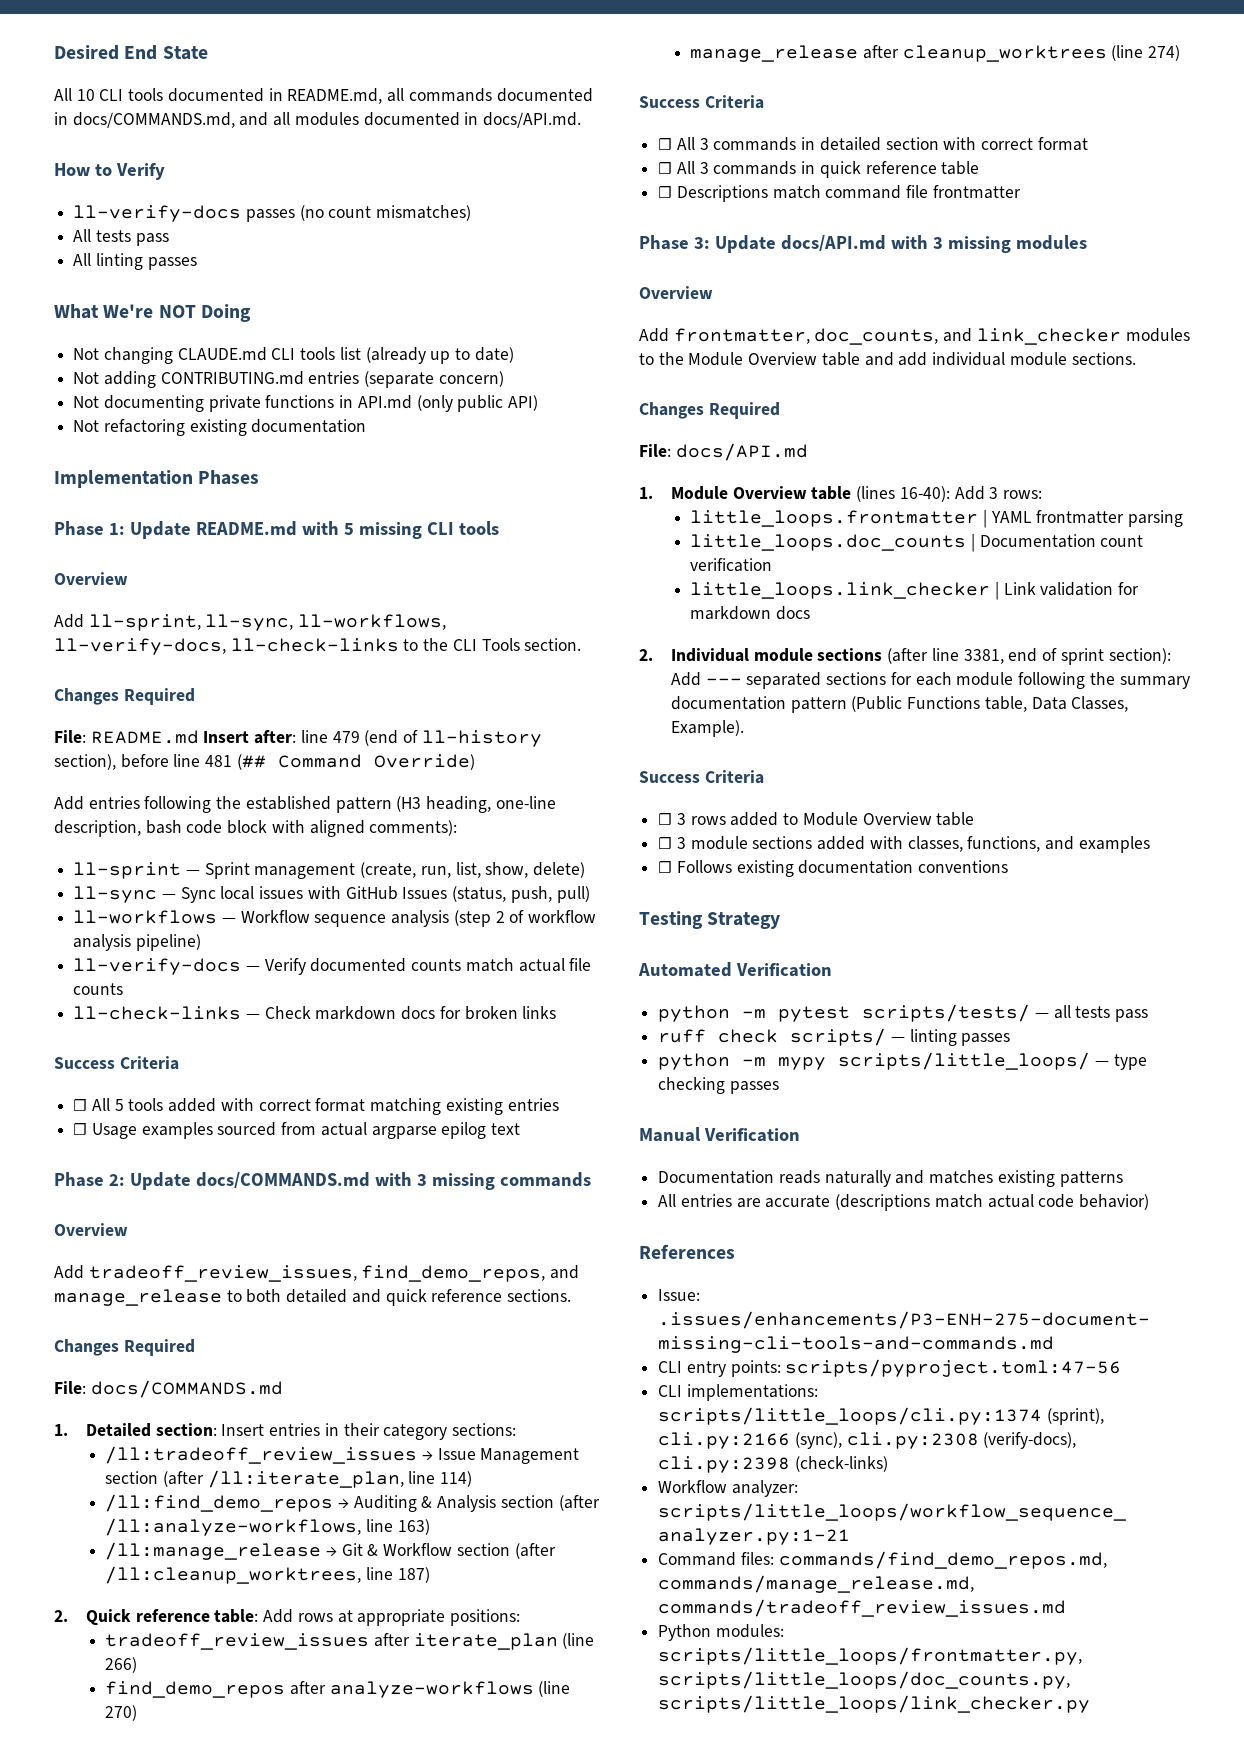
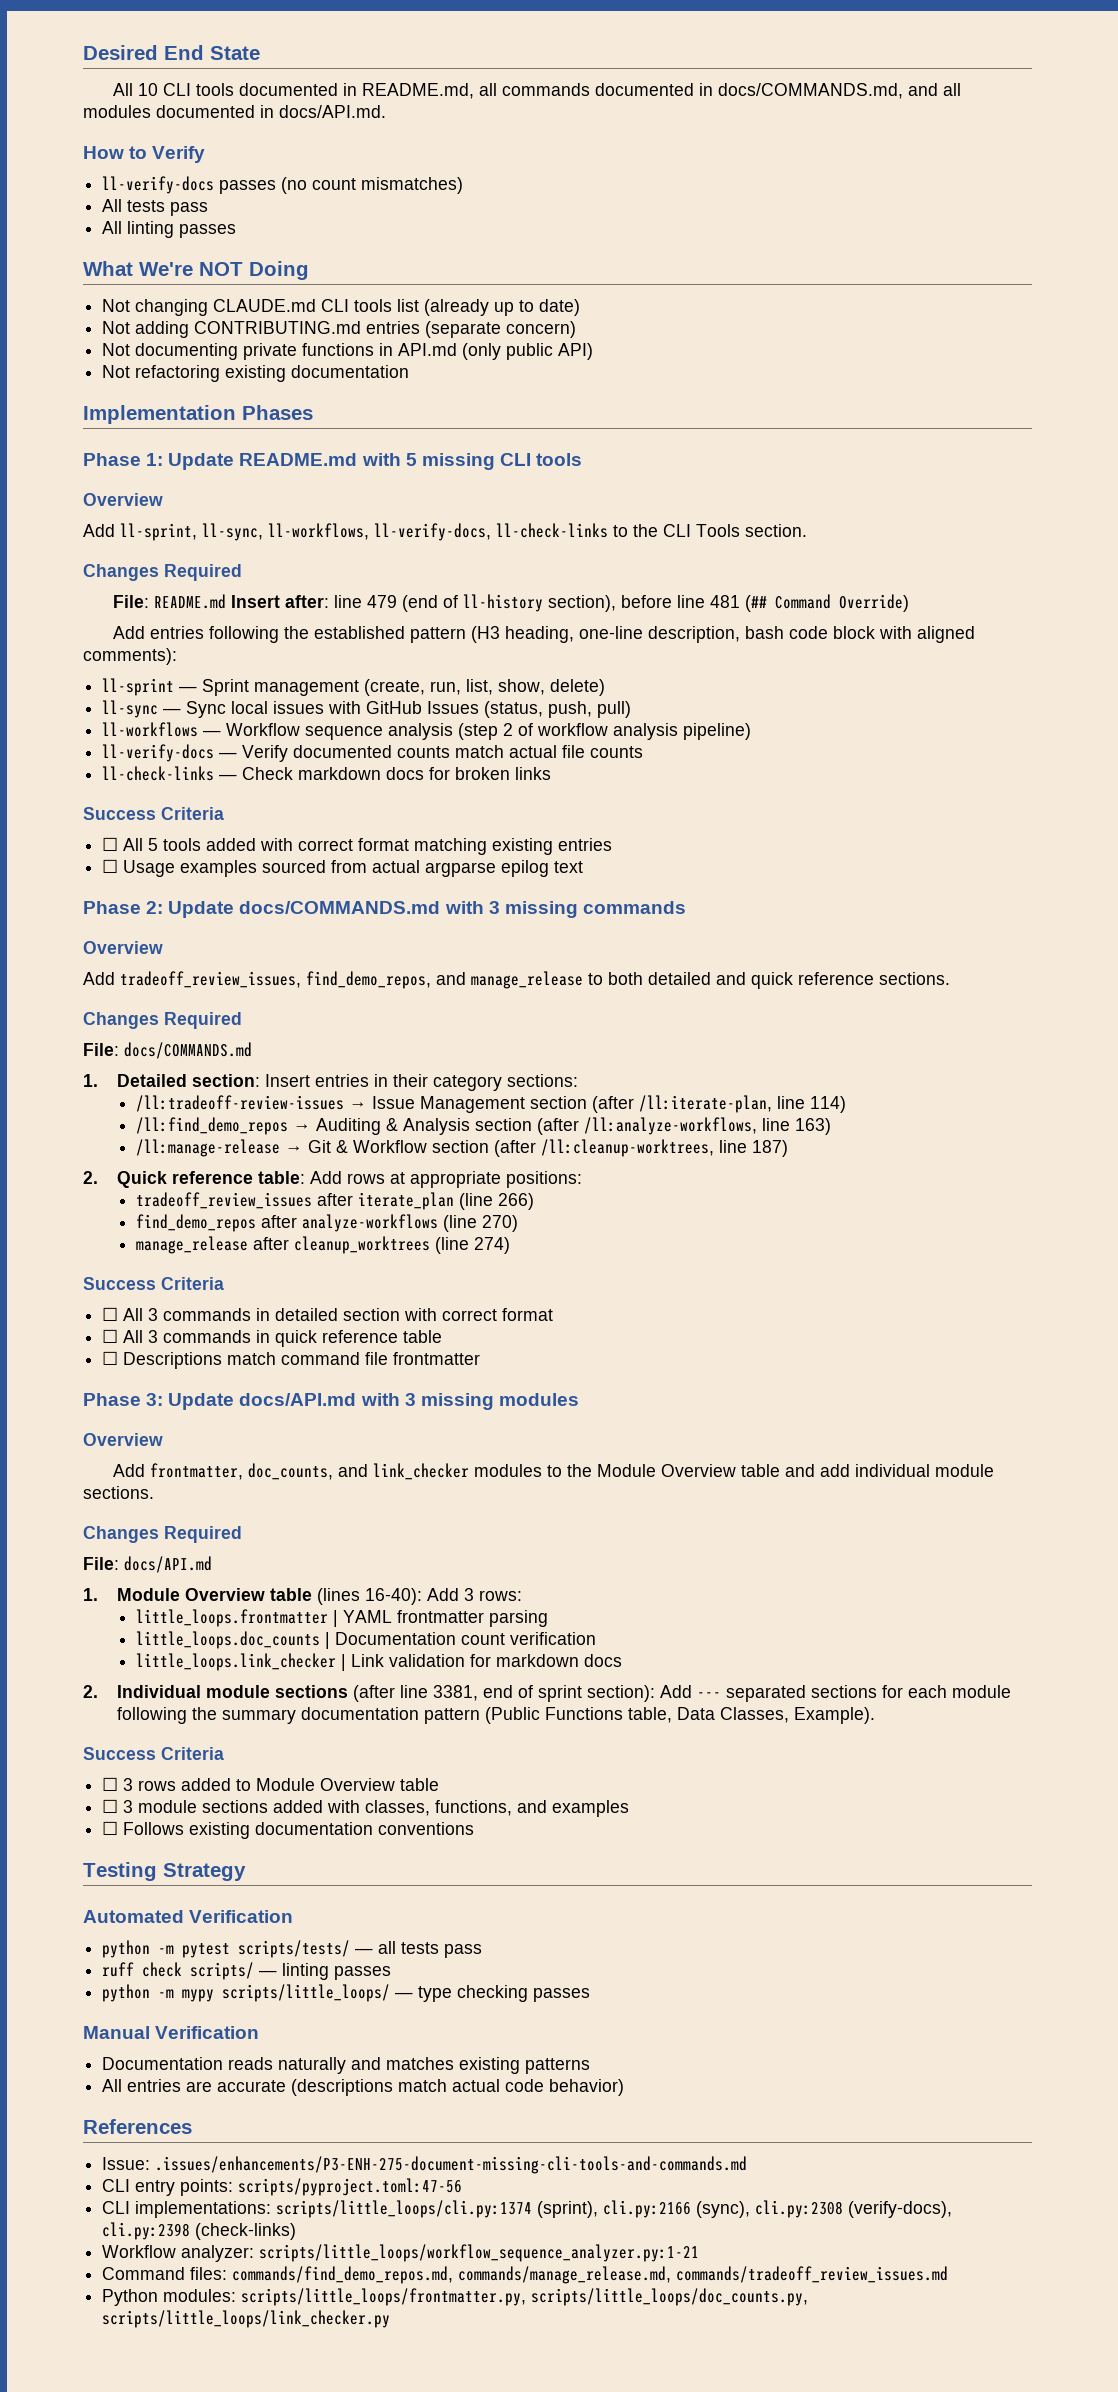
[105,1446,418,1464] /ll:tradeoff_review_issues -> [136,1095,345,1112] /ll:tradeoff-review-issues
[207,1470,404,1488] /ll:iterate_plan, -> [639,1095,773,1113] /ll:iterate-plan,
[105,1542,322,1560] /ll:manage_release -> [136,1139,281,1157] /ll:manage-release
[105,1566,362,1584] /ll:cleanup_worktrees, -> [541,1139,715,1157] /ll:cleanup-worktrees,

